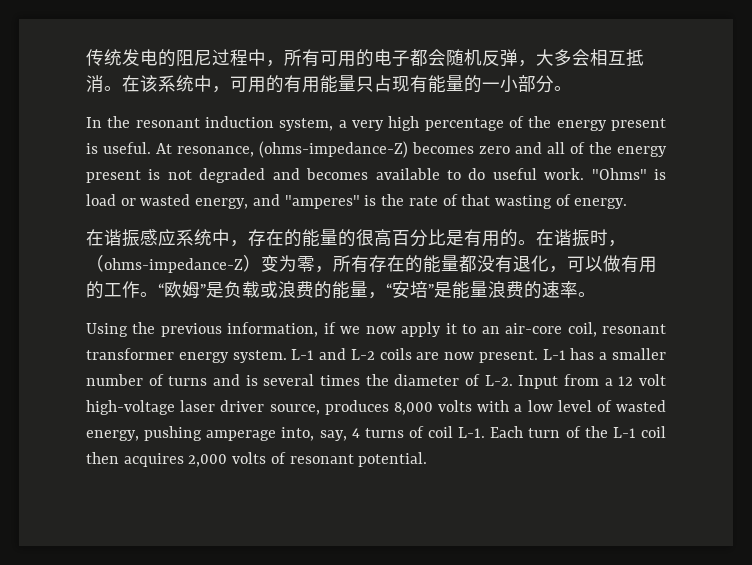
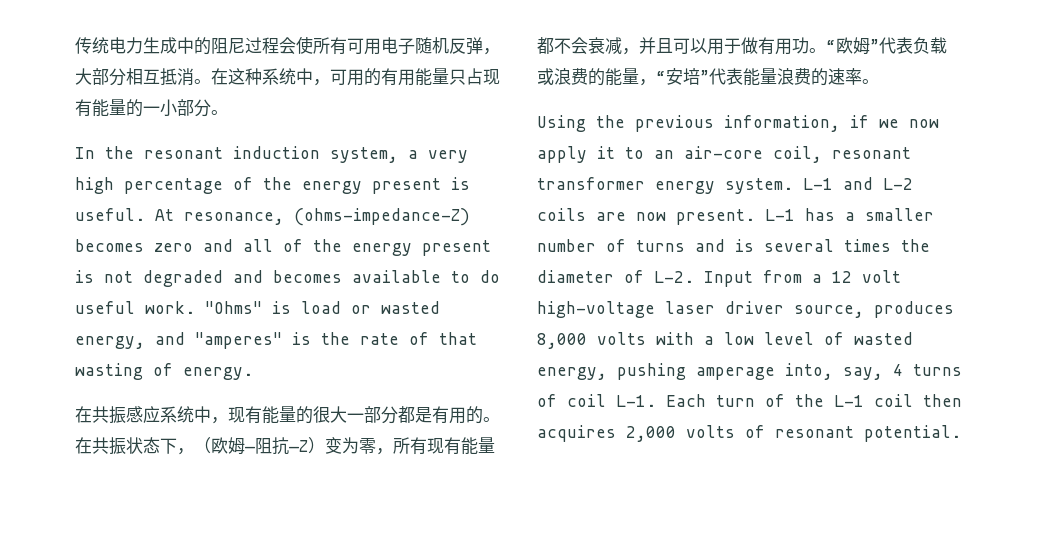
[122,49,158,66] 发电 -> [109,37,194,54] 电力生成中
[248,49,284,67] 中， -> [279,36,313,54] 会使
[356,49,446,67] 的电子都会 -> [381,37,415,55] 电子
[554,49,590,66] 多会 -> [92,68,126,86] 部分
[140,75,158,92] 该 -> [228,68,262,85] 这种
[104,229,122,246] 谐 -> [92,406,109,423] 共
[248,229,302,247] 存在的 -> [228,406,262,424] 现有
[374,229,446,247] 高百分比 -> [330,406,415,424] 大一部分都
[554,229,626,247] [86,255,657,273] [86,281,140,299] 谐振时，（ohms-impedance-Z）变为零，所有存在的能量都没有退化，可以做有用的工作 -> [92,437,495,455] [537,37,809,55] 共振状态下，（欧姆—阻抗—Z）变为零，所有现有能量都不会衰减，并且可以用于做有用功
[206,282,224,298] 是 -> [879,37,913,54] 代表
[434,282,452,298] 是 -> [709,68,743,85] 代表

